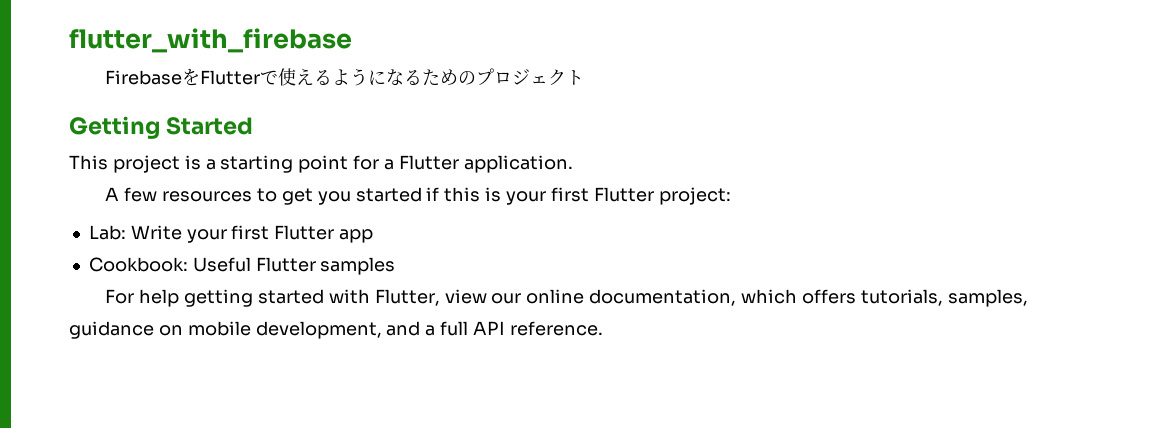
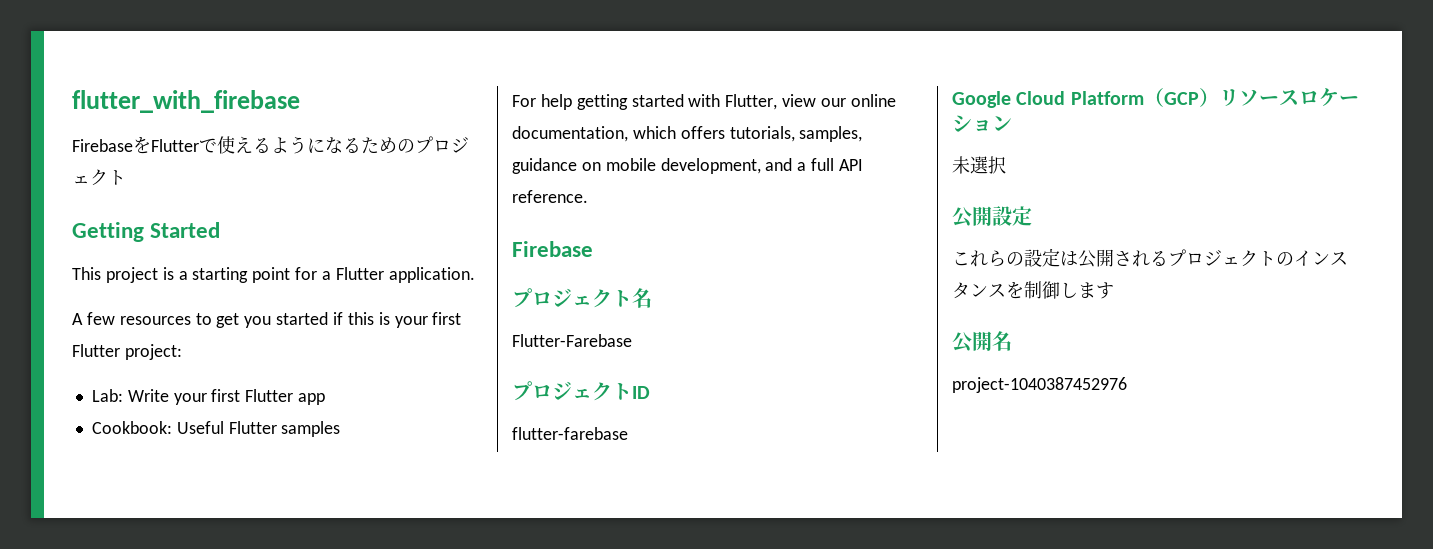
(603, 328) none -> [512,241,593,257] [512,288,652,308] [512,334,632,347] [512,381,650,401] [512,427,628,440] [952,88,1359,108] [952,115,1012,132] [952,156,1006,174] [952,206,1032,228] [952,248,1348,268] [952,281,1114,299] [952,331,1012,353] [952,377,1127,393] // Firebase // プロジェクト名 // Flutter-Farebase // プロジェクトID // flutter-farebase // Google Cloud Platform（GCP）リソースロケーション // 未選択 // 公開設定 // これらの設定は公開されるプロジェクトのインスタンスを制御します // 公開名 // project-1040387452976

